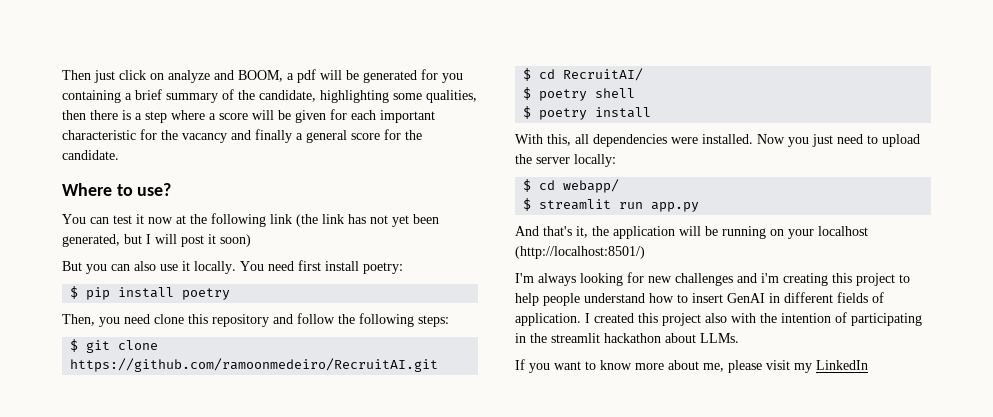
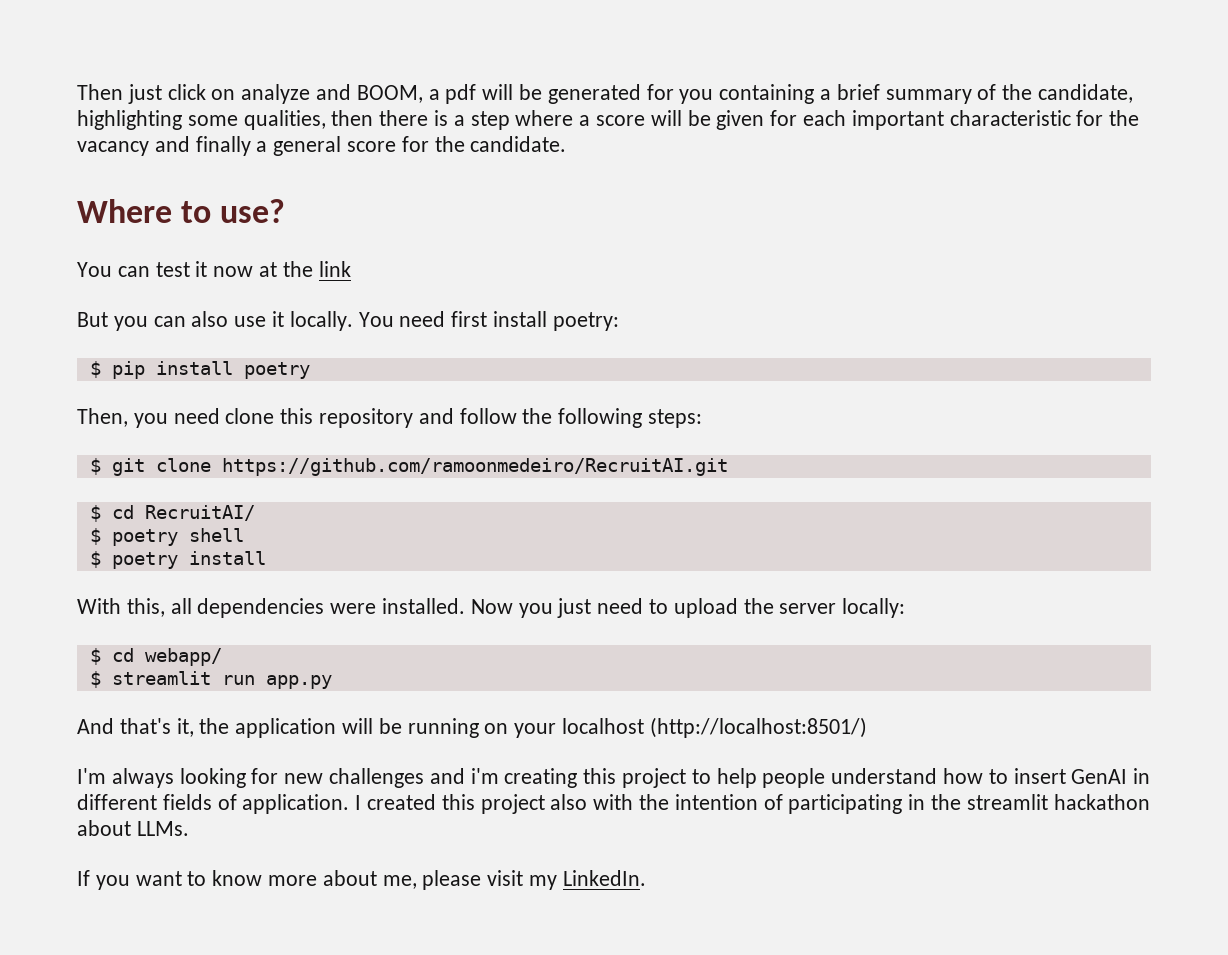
[211,213,439,227] [62,234,251,247] following link (the link has not yet been generated, but I will post it soon) -> [318,261,351,277] link
[816,360,868,370] LinkedIn -> [562,870,646,886] LinkedIn.

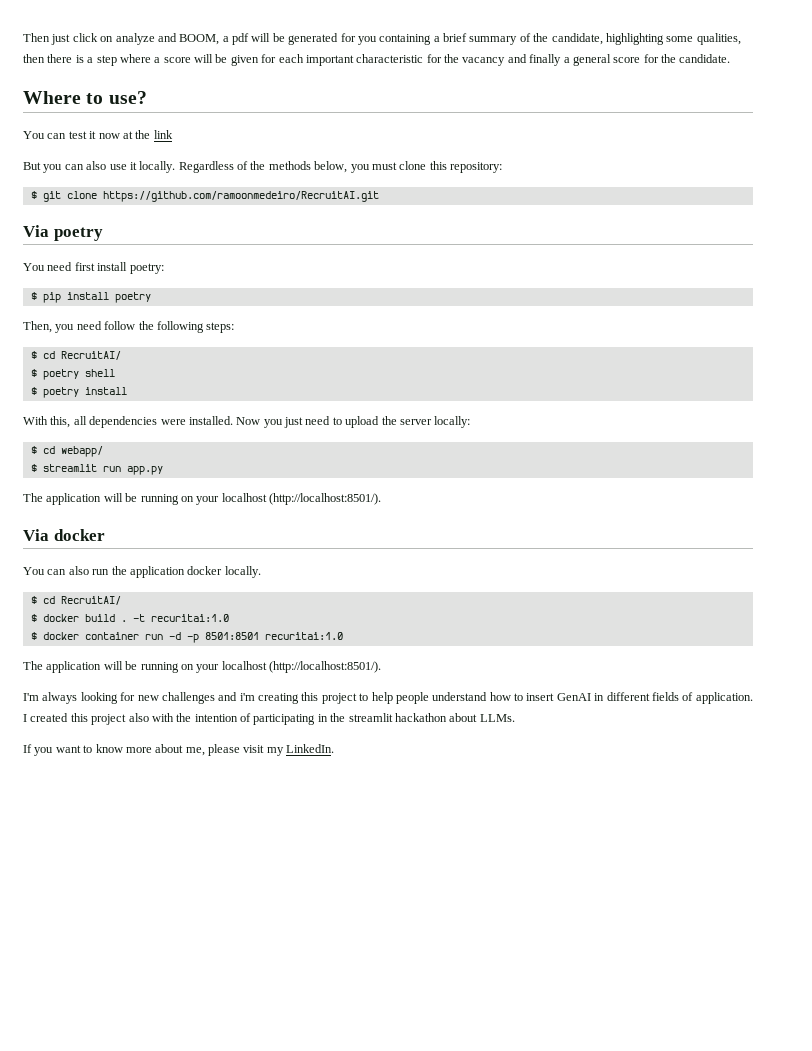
(353, 321) none -> [178,161,502,173] [30,191,379,202] [23,225,103,241] Regardless of the methods below, you must clone this repository: // $ git clone https://github.com/ramoonmedeiro/RecruitAI.git // Via poetry //
[225,408,454,428] clone this repository and -> (102, 325) none
[89,458,728,476] // $ git clone https://github.com/ramoonmedeiro/RecruitAI.git -> (235, 327) none
[77,717,867,738] And that's it, the application will be running on your localhost (http://localhost:8501/) -> [23,493,381,505] [23,529,105,541] [23,566,261,578] [30,596,121,605] [30,614,229,622] [30,632,343,643] [23,661,381,673] The application will be running on your localhost (http://localhost:8501/). // Via docker // You can also run the application docker locally. // $ cd RecruitAI/ // $ docker build . -t recuritai:1.0 // $ docker container run -d -p 8501:8501 recuritai:1.0 // The application will be running on your localhost (http://localhost:8501/).

